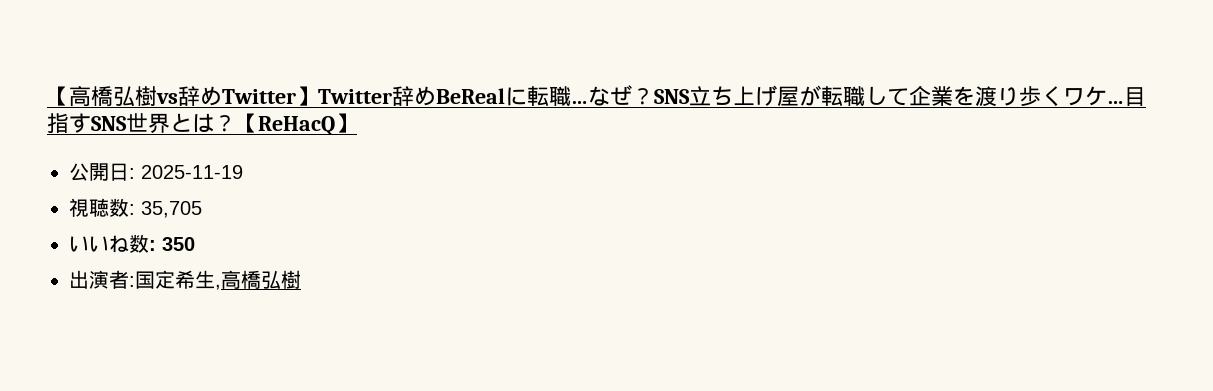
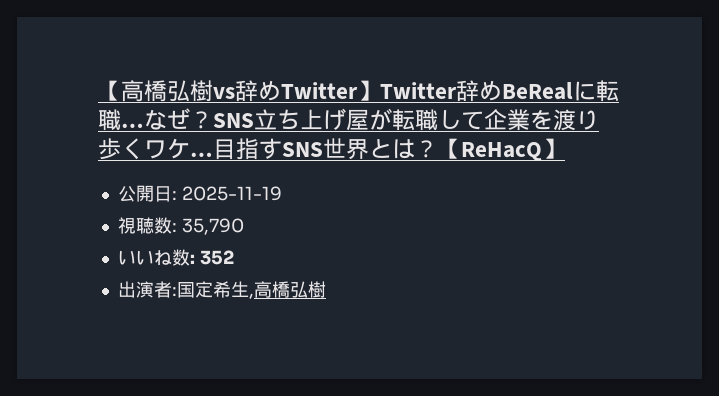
[141,201,202,218] 35,705 -> [181,218,244,235] 35,790
[162,237,195,251] 350 -> [199,250,234,265] 352

